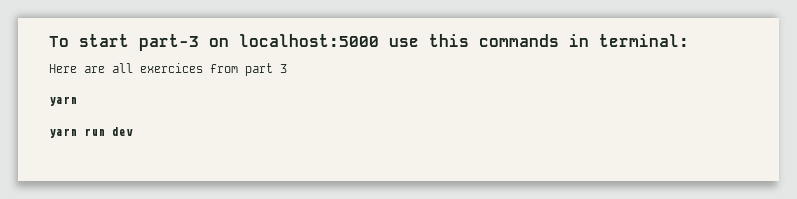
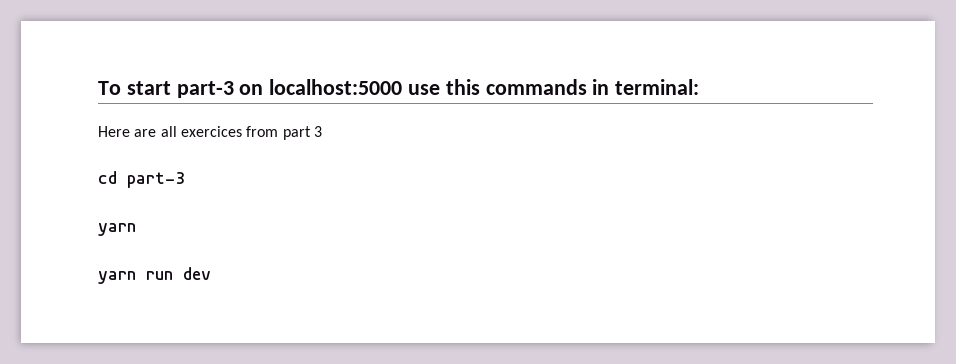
(287, 68) none -> [98,171,185,188] // cd part-3

